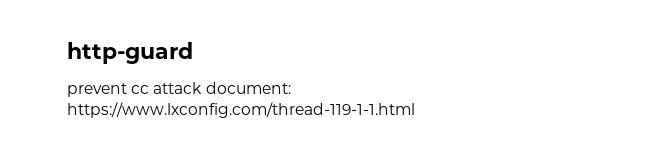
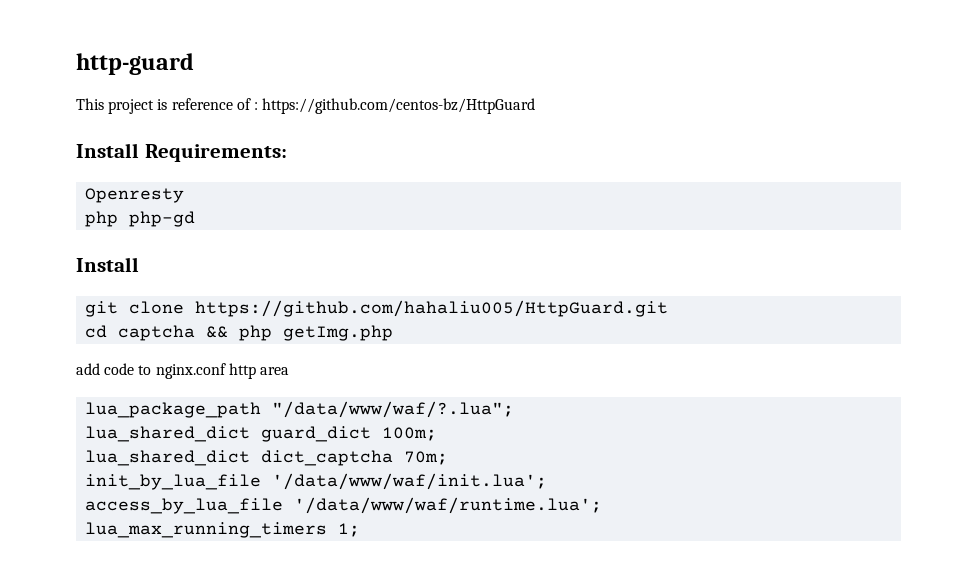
[67,82,291,97] [67,102,415,118] prevent cc attack document: https://www.lxconfig.com/thread-119-1-1.html -> [76,98,536,114] [76,143,287,162] [85,188,185,203] [85,211,196,227] [76,257,139,272] [85,300,669,317] [85,325,394,341] [76,363,289,379] [85,401,515,418] [85,426,438,442] [85,450,449,466] [85,473,548,490] [85,497,603,514] [85,522,361,538] This project is reference of : https://github.com/centos-bz/HttpGuard // Install Requirements: // Openresty // php php-gd // Install // git clone https://github.com/hahaliu005/HttpGuard.git // cd captcha && php getImg.php // add code to nginx.conf http area // lua_package_path "/data/www/waf/?.lua"; // lua_shared_dict guard_dict 100m; // lua_shared_dict dict_captcha 70m; // init_by_lua_file '/data/www/waf/init.lua'; // access_by_lua_file '/data/www/waf/runtime.lua'; // lua_max_running_timers 1;

